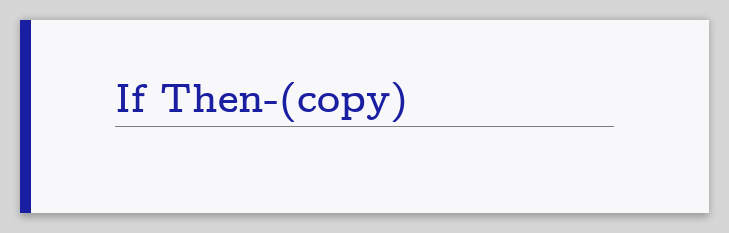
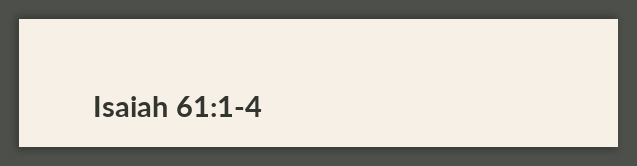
[115,82,408,123] If Then-(copy) -> [93,96,262,117] Isaiah 61:1-4

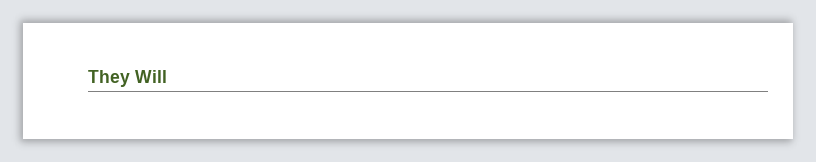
[93,96,262,117] Isaiah 61:1-4 -> [88,70,167,87] They Will

